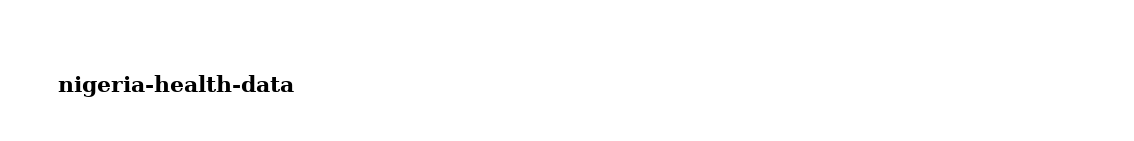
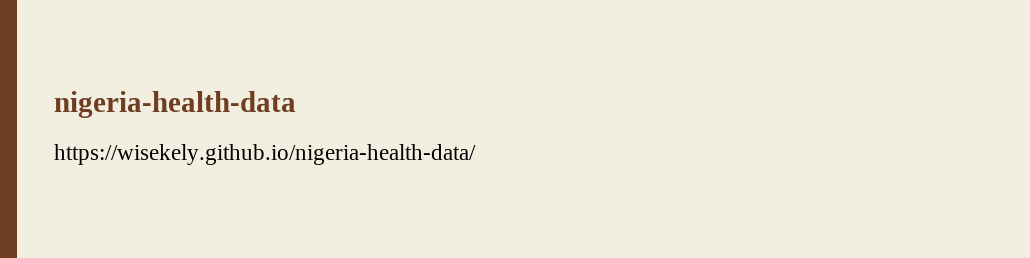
(294, 86) none -> [54,144,476,165] // https://wisekely.github.io/nigeria-health-data/

